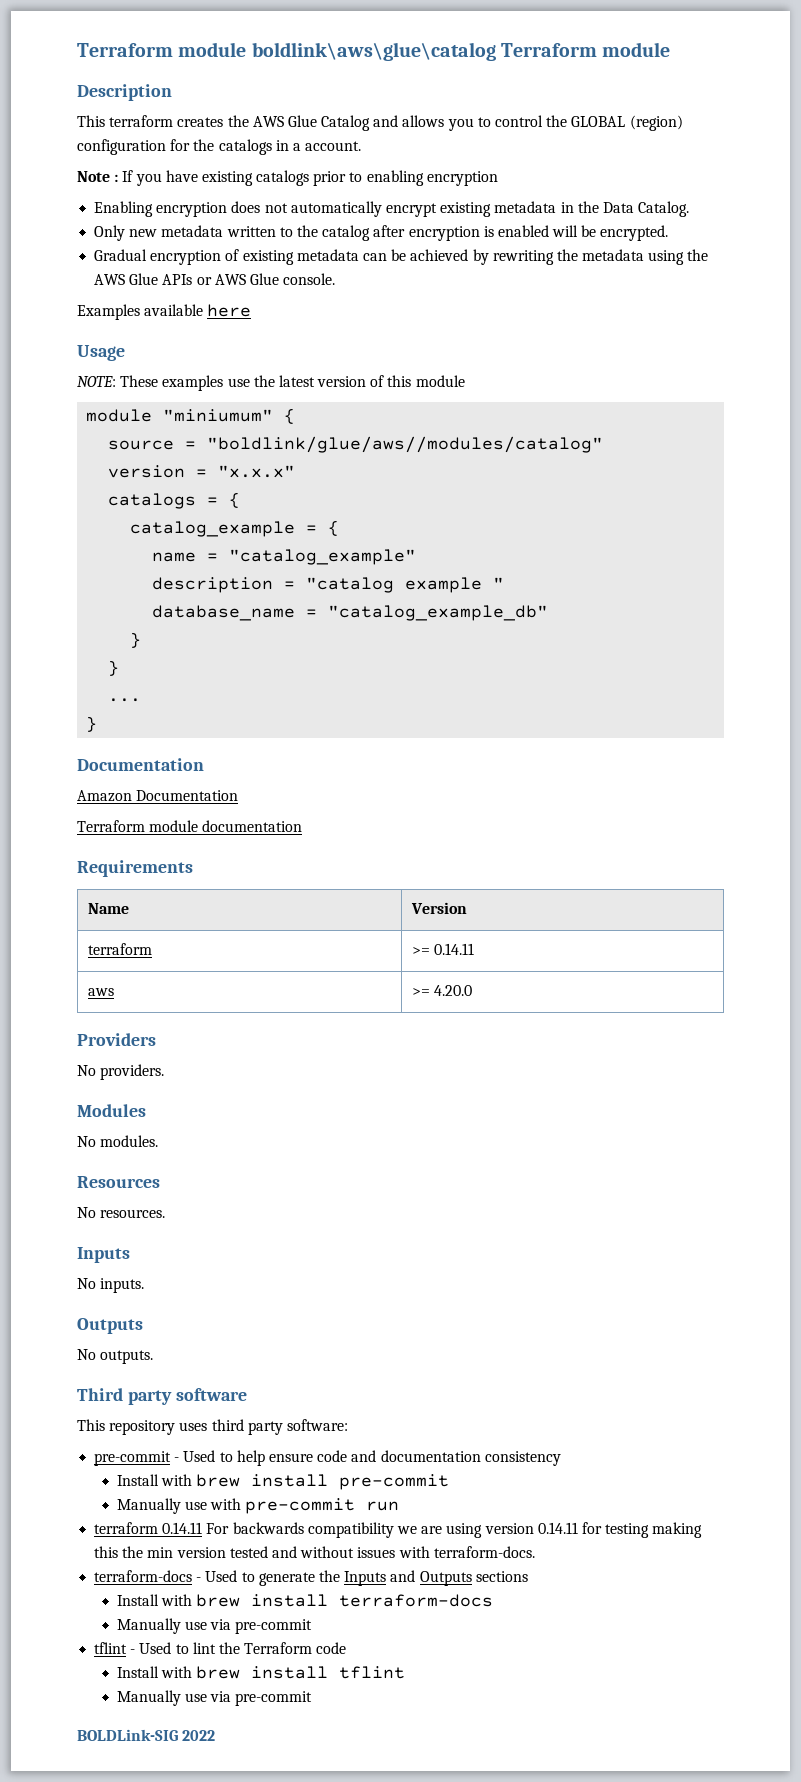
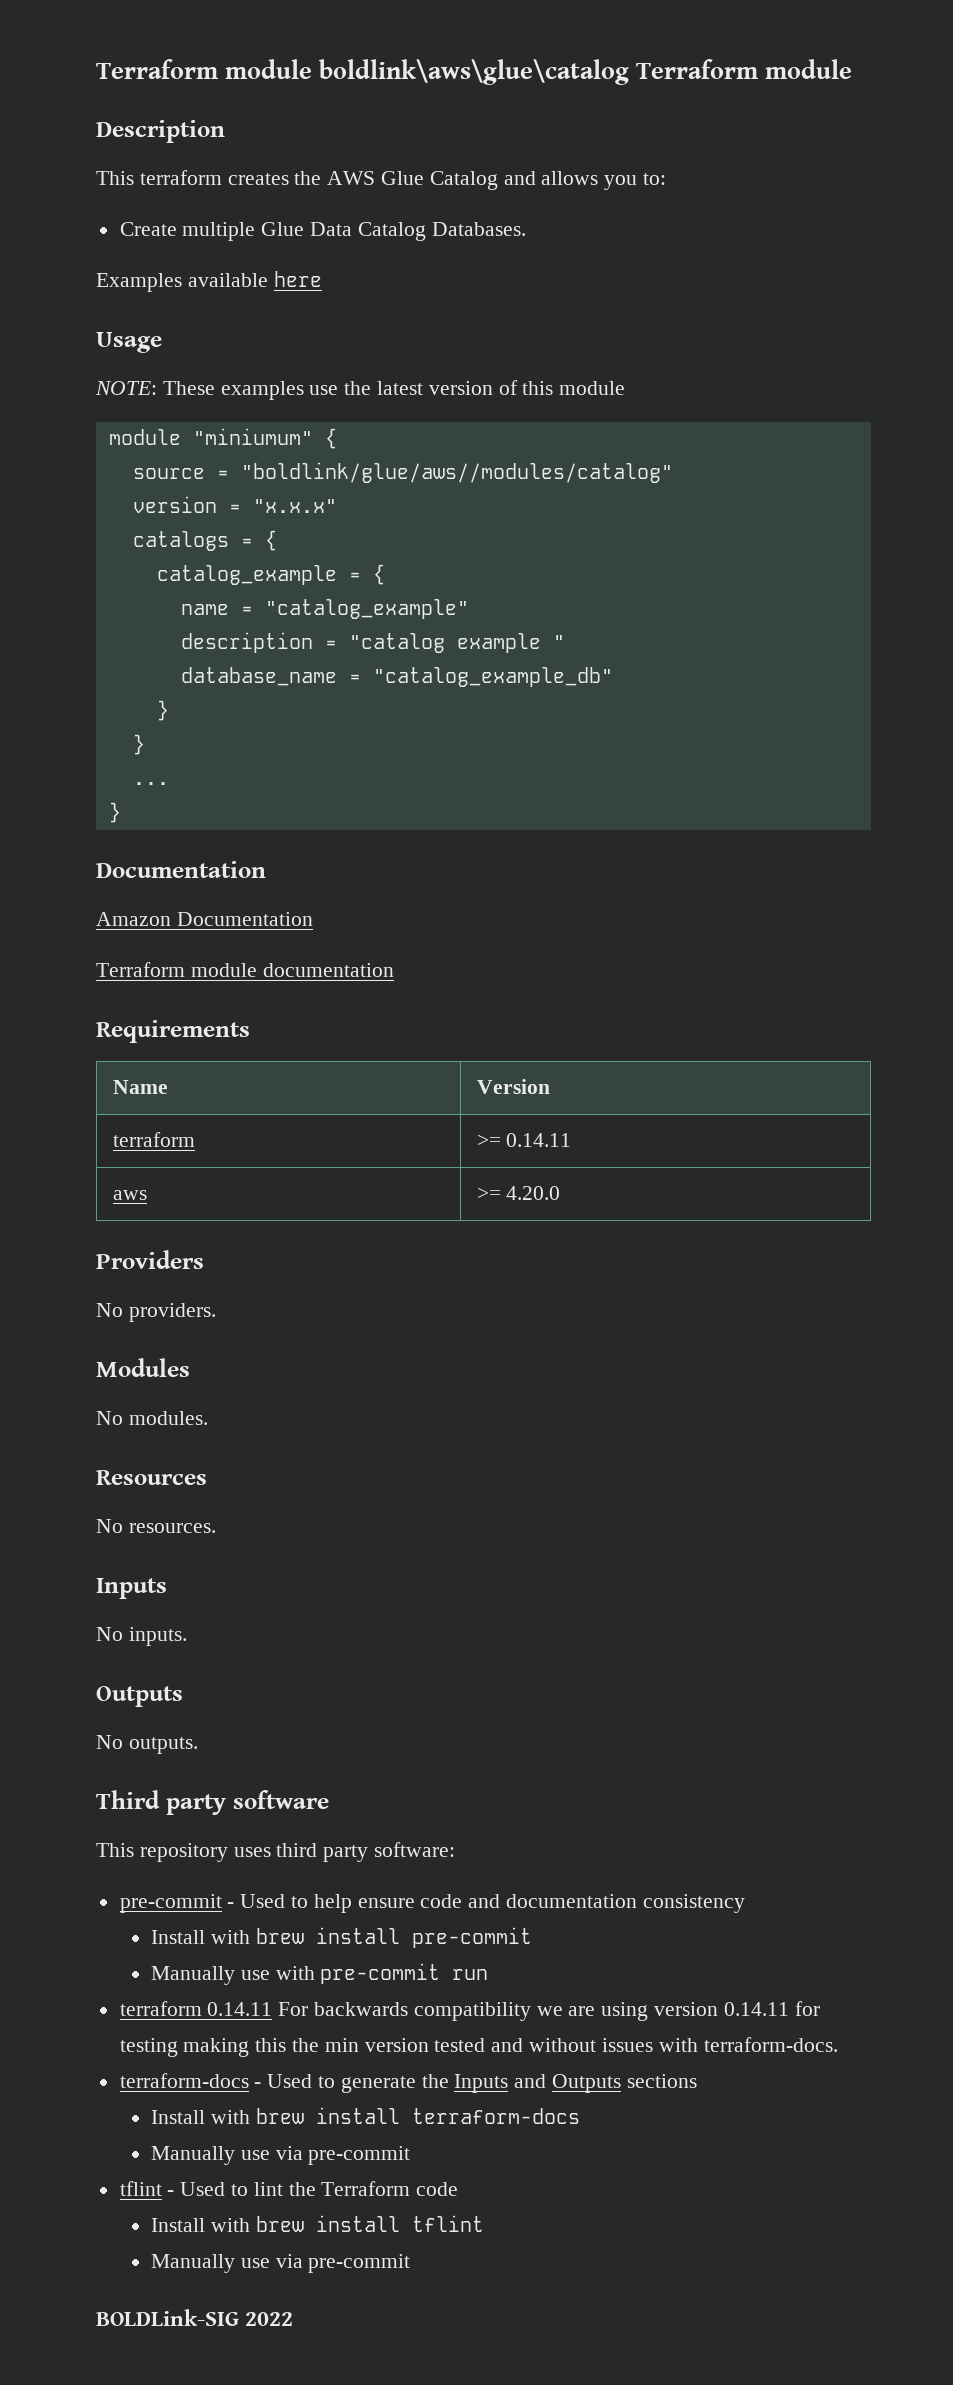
[477,115,683,131] [77,139,362,155] [77,170,498,186] [94,201,690,217] [94,225,669,241] [94,249,709,265] [94,273,336,285] to control the GLOBAL (region) configuration for the catalogs in a account. // Note : If you have existing catalogs prior to enabling encryption // Enabling encryption does not automatically encrypt existing metadata in the Data Catalog. // Only new metadata written to the catalog after encryption is enabled will be encrypted. // Gradual encryption of existing metadata can be achieved by rewriting the metadata using the AWS Glue APIs or AWS Glue console. -> [643,173,667,185] [119,222,526,241] to: // Create multiple Glue Data Catalog Databases.

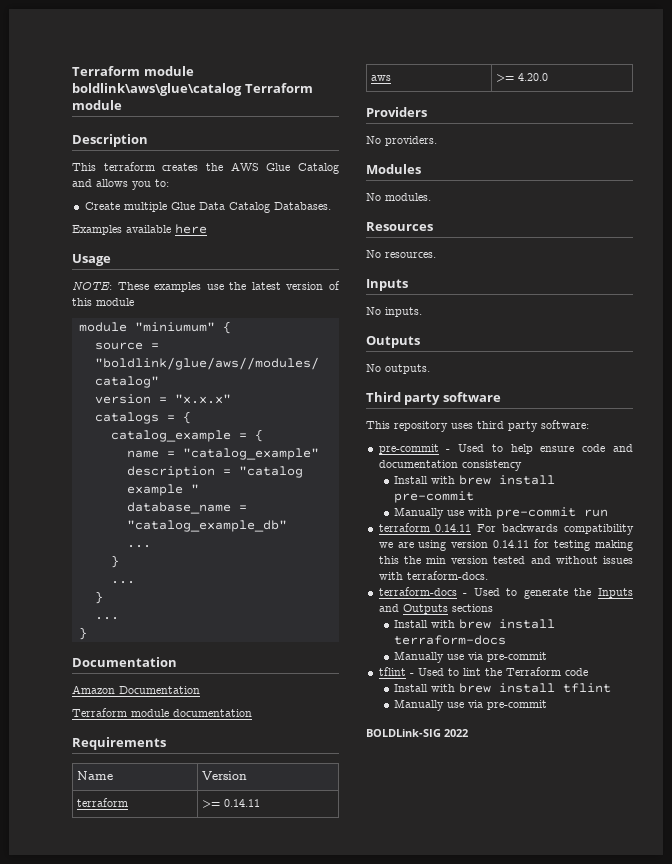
[156,700,169,721] // } -> [126,545,151,548] [110,555,119,568] [110,581,135,584] // ... // } // ...

